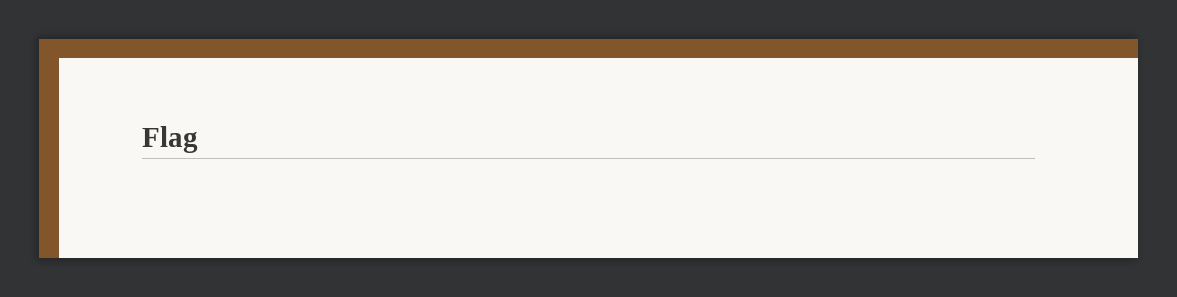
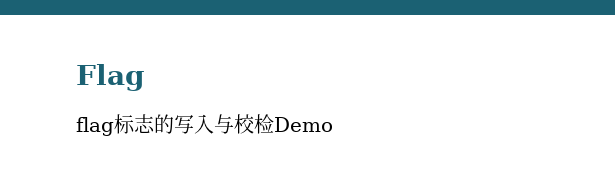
(198, 139) none -> [76,114,333,136] // flag标志的写入与校检Demo

